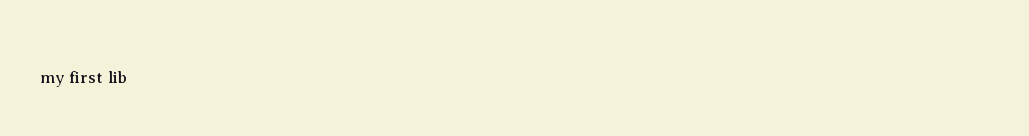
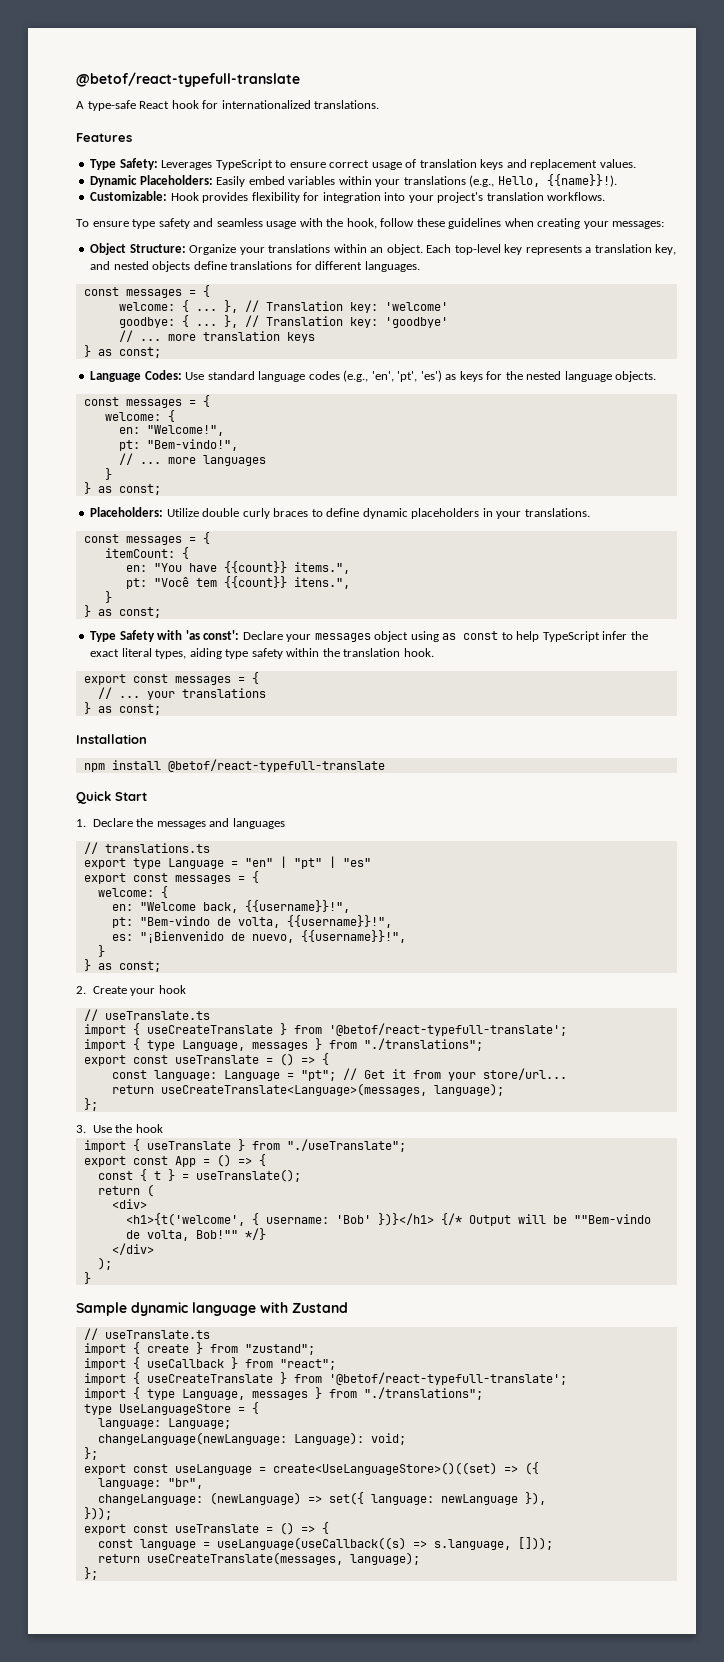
[40,71,127,87] my first lib -> [76,72,300,87] [76,100,380,111] [76,133,132,142] [90,158,636,170] [90,174,617,187] [90,191,606,203] [76,218,665,229] [90,243,677,255] [90,261,420,272] [83,285,210,298] [118,300,448,313] [118,315,448,328] [118,330,315,343] [83,345,161,358] [90,370,657,382] [83,395,210,408] [104,410,175,422] [118,425,224,436] [118,439,238,451] [118,453,266,466] [104,468,112,480] [83,482,161,495] [90,507,590,519] [83,532,210,545] [104,547,189,559] [125,561,350,574] [125,576,350,589] [104,591,112,603] [83,605,161,618] [90,630,648,642] [90,648,434,659] [83,672,259,685] [97,687,266,700] [83,702,161,715] [76,734,147,744] [83,759,385,772] [76,791,147,804] [76,818,286,829] [83,842,210,854] [83,856,371,869] [83,871,259,884] [97,886,168,898] [111,900,350,913] [111,915,392,928] [111,930,406,943] [97,945,105,957] [83,959,161,972] [76,985,186,996] [83,1009,210,1021] [83,1023,567,1036] [83,1038,483,1051] [83,1053,329,1066] [111,1068,567,1081] [111,1083,504,1096] [83,1098,98,1111] [76,1124,163,1133] [83,1139,406,1152] [83,1154,266,1167] [97,1169,301,1182] [97,1184,154,1197] [111,1199,147,1209] [125,1213,651,1226] [125,1228,266,1241] [111,1243,154,1255] [97,1257,112,1270] [83,1272,91,1284] [76,1302,348,1316] [83,1328,210,1340] [83,1342,315,1355] [83,1357,336,1370] [83,1372,567,1385] [83,1387,483,1400] [83,1402,259,1415] [97,1418,231,1429] [97,1432,406,1445] [83,1447,98,1460] [83,1462,539,1475] [97,1478,203,1489] [97,1492,546,1505] [83,1507,112,1520] [83,1522,329,1535] [97,1537,553,1550] [97,1552,420,1565] [83,1567,98,1580] @betof/react-typefull-translate // A type-safe React hook for internationalized translations. // Features // Type Safety: Leverages TypeScript to ensure correct usage of translation keys and replacement values. // Dynamic Placeholders: Easily embed variables within your translations (e.g., Hello, {{name}}!). // Customizable: Hook provides flexibility for integration into your project's translation workflows. // To ensure type safety and seamless usage with the hook, follow these guidelines when creating your messages: // Object Structure: Organize your translations within an object. Each top-level key represents a translation key, and nested objects define translations for different languages. // const messages = { // welcome: { ... }, // Translation key: 'welcome' // goodbye: { ... }, // Translation key: 'goodbye' // // ... more translation keys // } as const; // Language Codes: Use standard language codes (e.g., 'en', 'pt', 'es') as keys for the nested language objects. // const messages = { // welcome: { // en: "Welcome!", // pt: "Bem-vindo!", // // ... more languages // } // } as const; // Placeholders: Utilize double curly braces to define dynamic placeholders in your translations. // const messages = { // itemCount: { // en: "You have {{count}} items.", // pt: "Você tem {{count}} itens.", // } // } as const; // Type Safety with 'as const': Declare your messages object using as const to help TypeScript infer the exact literal types, aiding type safety within the translation hook. // export const messages = { // // ... your translations // } as const; // Installation // npm install @betof/react-typefull-translate // Quick Start // 1. Declare the messages and languages // // translations.ts // export type Language = "en" | "pt" | "es" // export const messages = { // welcome: { // en: "Welcome back, {{username}}!", // pt: "Bem-vindo de volta, {{username}}!", // es: "¡Bienvenido de nuevo, {{username}}!", // } // } as const; // 2. Create your hook // // useTranslate.ts // import { useCreateTranslate } from '@betof/react-typefull-translate'; // import { type Language, messages } from "./translations"; // export const useTranslate = () => { // const language: Language = "pt"; // Get it from your store/url... // return useCreateTranslate<Language>(messages, language); // }; // 3. Use the hook // import { useTranslate } from "./useTranslate"; // export const App = () => { // const { t } = useTranslate(); // return ( // <div> // <h1>{t('welcome', { username: 'Bob' })}</h1> {/* Output will be ""Bem-vindo de volta, Bob!"" */} // </div> // ); // } // Sample dynamic language with Zustand // // useTranslate.ts // import { create } from "zustand"; // import { useCallback } from "react"; // import { useCreateTranslate } from '@betof/react-typefull-translate'; // import { type Language, messages } from "./translations"; // type UseLanguageStore = { // language: Language; // changeLanguage(newLanguage: Language): void; // }; // export const useLanguage = create<UseLanguageStore>()((set) => ({ // language: "br", // changeLanguage: (newLanguage) => set({ language: newLanguage }), // })); // export const useTranslate = () => { // const language = useLanguage(useCallback((s) => s.language, [])); // return useCreateTranslate(messages, language); // };

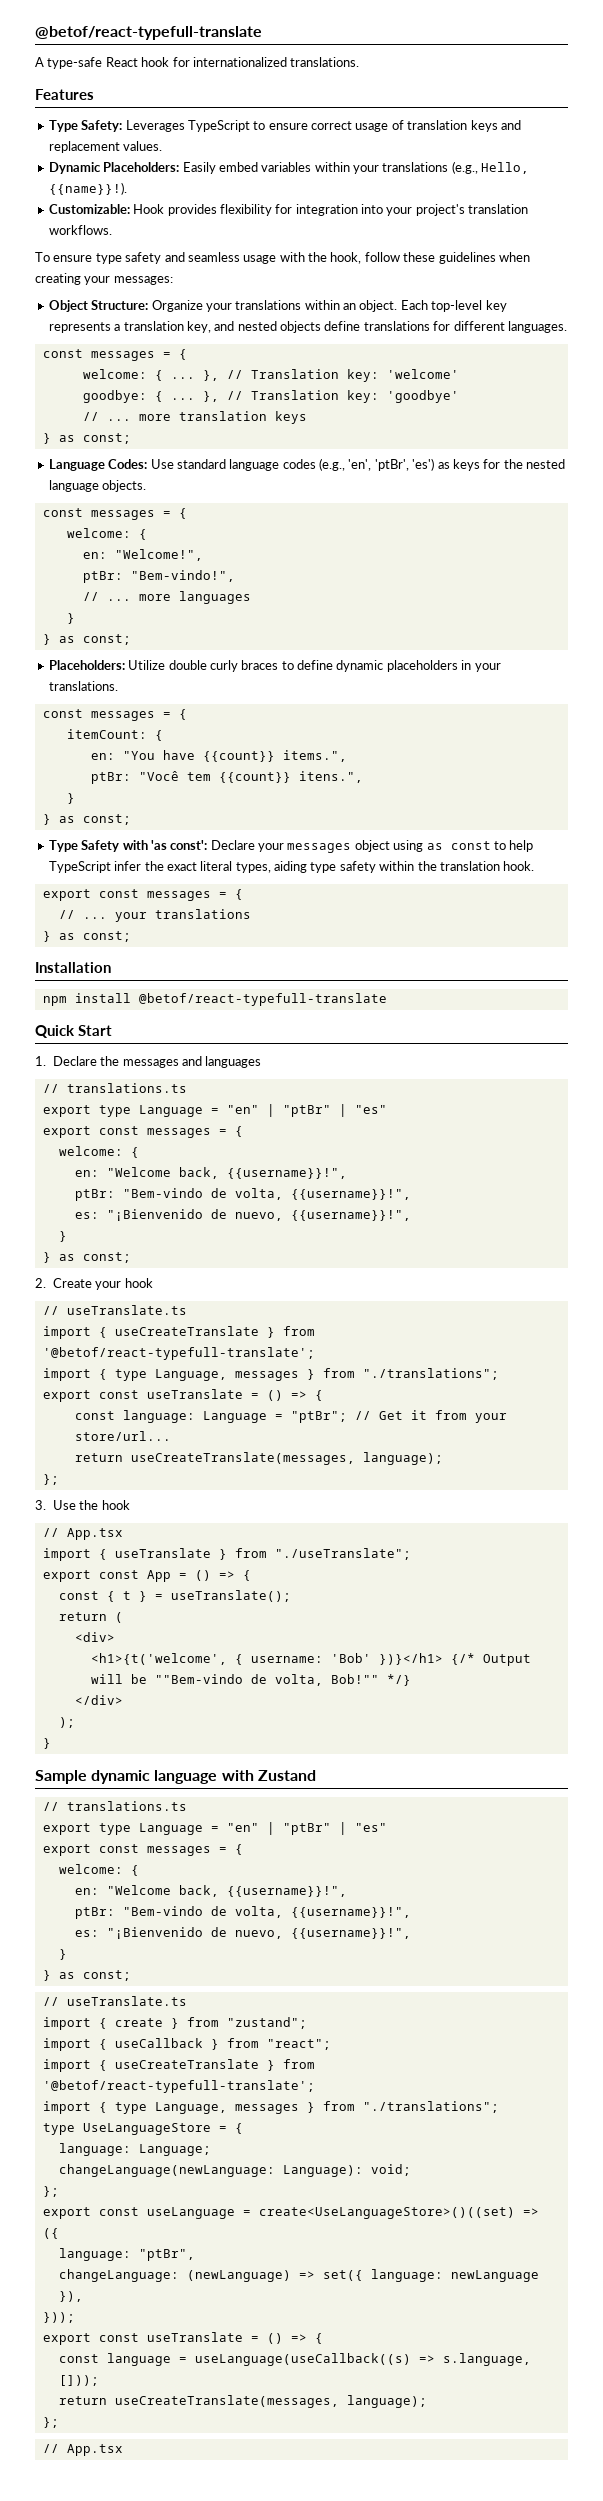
[397,371,418,382] 'pt', -> [374,459,409,471] 'ptBr',
[118,440,140,451] pt: -> [82,571,123,583] ptBr:
[125,578,147,589] pt: -> [90,772,131,784] ptBr:
[293,858,322,869] "pt" -> [282,1105,331,1117] "ptBr"
[111,917,133,928] pt: -> [74,1189,115,1201] ptBr:
[300,1070,336,1081] "pt"; -> [290,1411,347,1423] "ptBr";
[160,1083,427,1096] useCreateTranslate<Language>(messages, -> [130,1452,355,1465] useCreateTranslate(messages,
(163, 1128) none -> [42,1528,123,1540] // // App.tsx
(348, 1307) none -> [42,1801,187,1811] [42,1822,387,1835] [42,1844,243,1856] [58,1864,139,1876] [74,1885,347,1897] [74,1906,411,1919] [74,1927,411,1939] [58,1949,67,1960] [42,1970,131,1981] // // translations.ts // export type Language = "en" | "ptBr" | "es" // export const messages = { // welcome: { // en: "Welcome back, {{username}}!", // ptBr: "Bem-vindo de volta, {{username}}!", // es: "¡Bienvenido de nuevo, {{username}}!", // } // } as const;
[167,1478,203,1489] "br", -> [138,2249,195,2261] "ptBr",
(98, 1573) none -> [42,2444,123,2456] // // App.tsx

